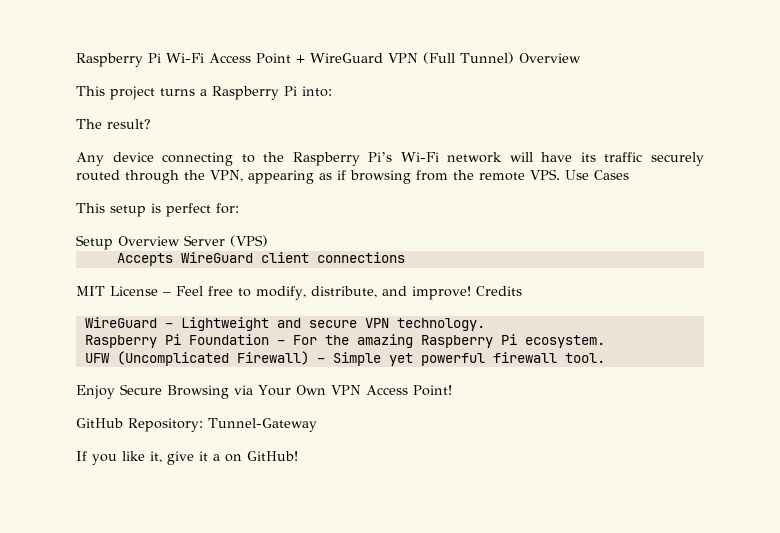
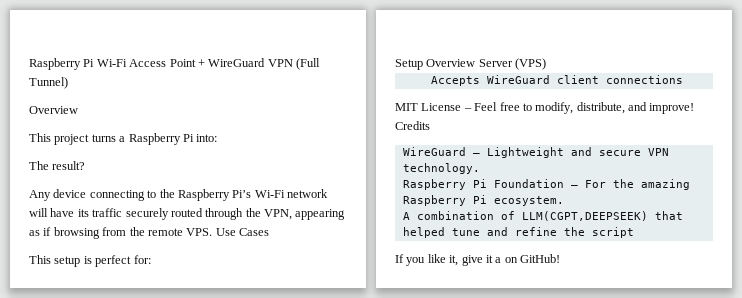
(514, 58) none -> (68, 83) //
[84,351,605,366] [76,384,452,399] [76,418,317,432] UFW (Uncomplicated Firewall) – Simple yet powerful firewall tool. // Enjoy Secure Browsing via Your Own VPN Access Point! // GitHub Repository: Tunnel-Gateway -> [402,211,683,221] [402,227,634,238] A combination of LLM(CGPT,DEEPSEEK) that helped tune and refine the script

